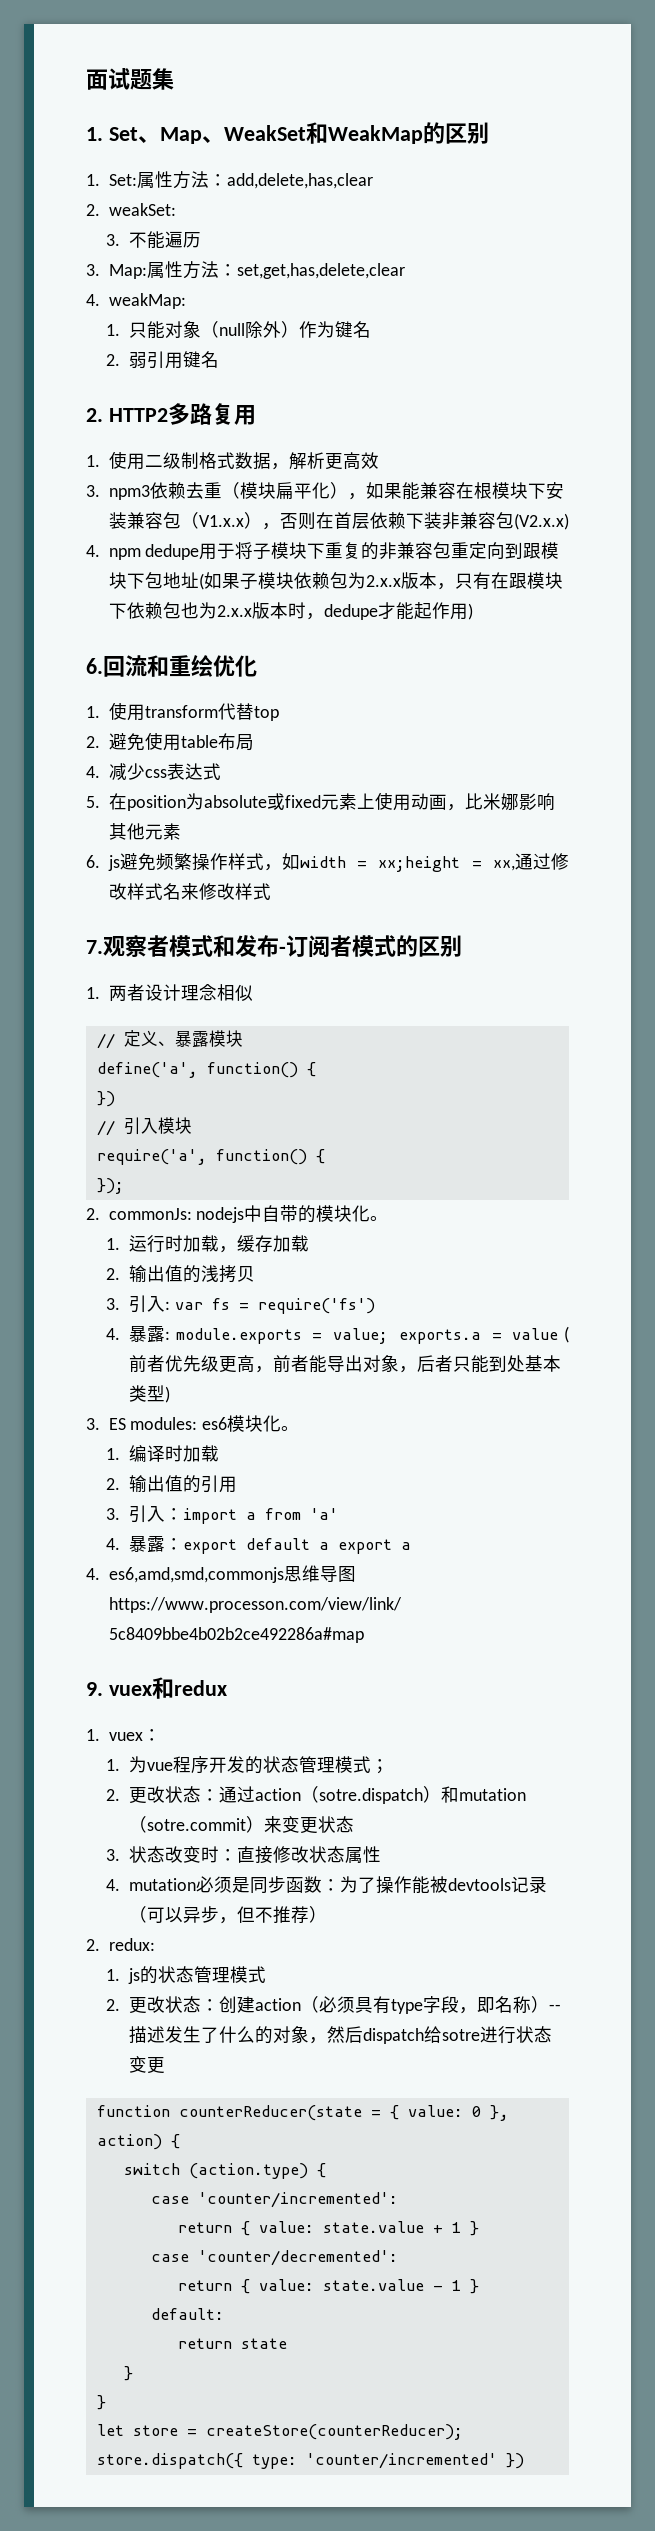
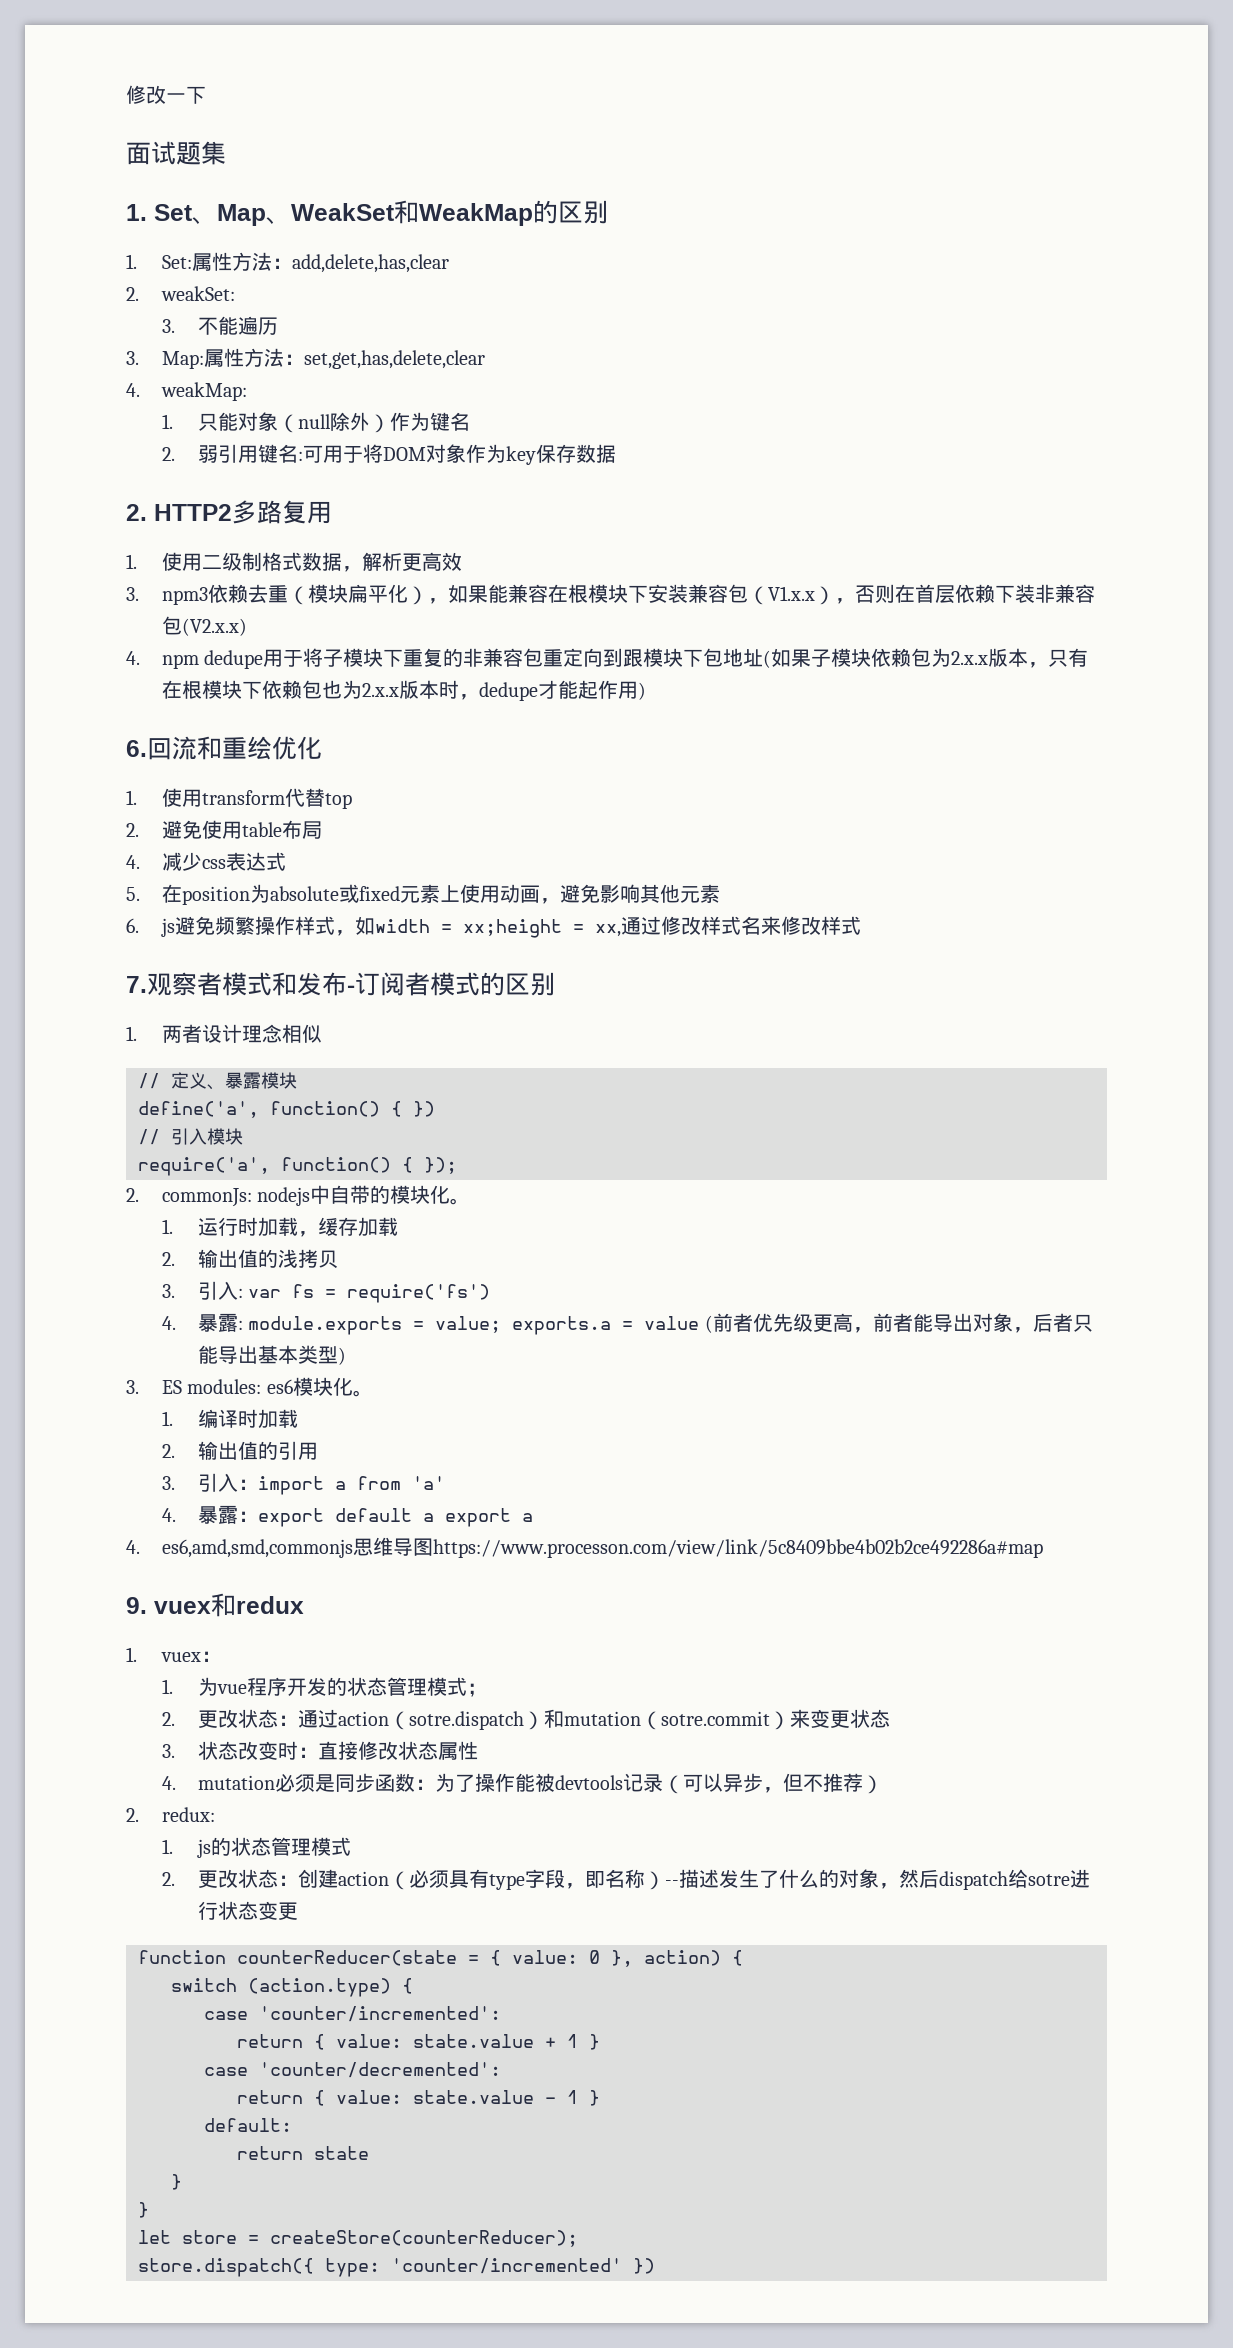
(86, 79) none -> [126,85,206,104] 修改一下 //
(220, 359) none -> [297,444,616,465] :可用于将DOM对象作为key保存数据
[508,573,527,589] 跟 -> [181,680,202,699] 根
[464,793,519,811] 比米娜 -> [559,884,600,903] 避免
(316, 1069) // -> (402, 1109) none
(325, 1156) // -> (413, 1165) none
[489,1355,526,1372] 到处 -> [217,1345,258,1364] 导出

